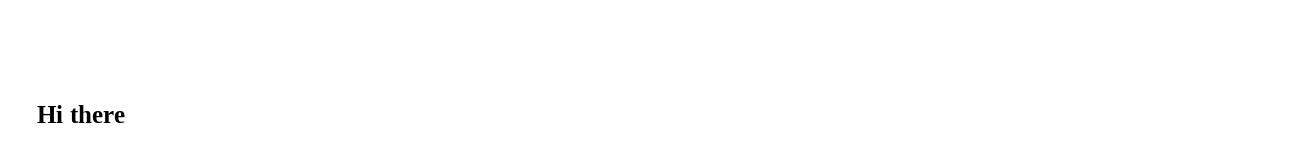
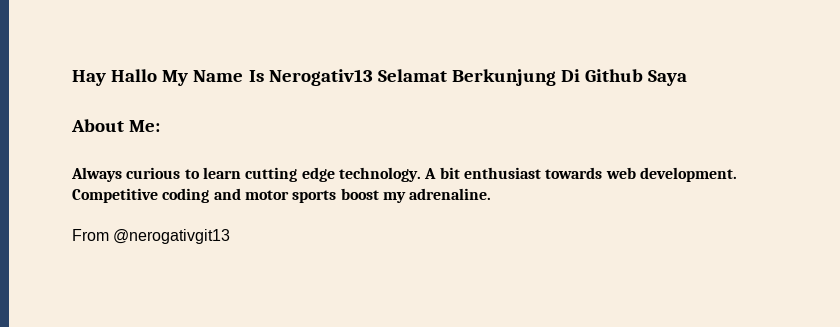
[37,105,125,123] Hi there -> [72,69,688,86] [71,119,161,132] [71,167,737,182] [72,188,492,203] [72,229,231,244] Hay Hallo My Name Is Nerogativ13 Selamat Berkunjung Di Github Saya // About Me: // Always curious to learn cutting edge technology. A bit enthusiast towards web development. Competitive coding and motor sports boost my adrenaline. // From @nerogativgit13

